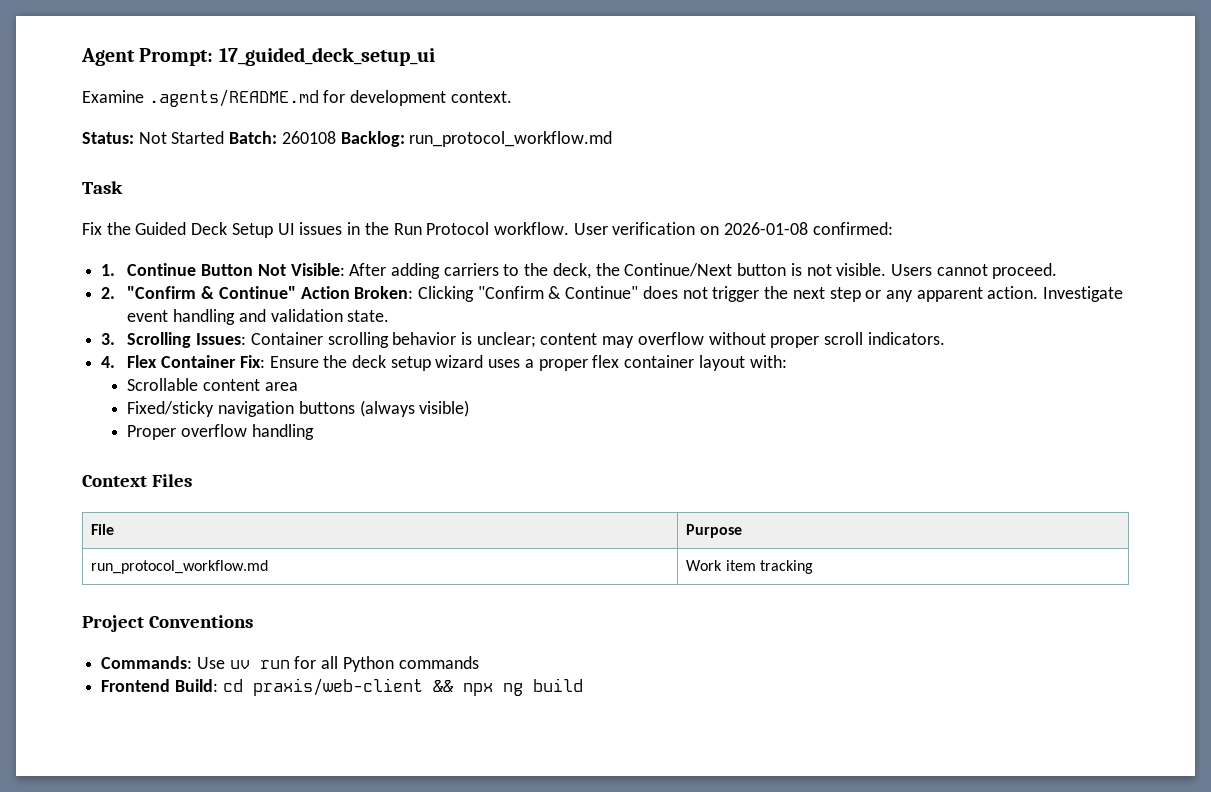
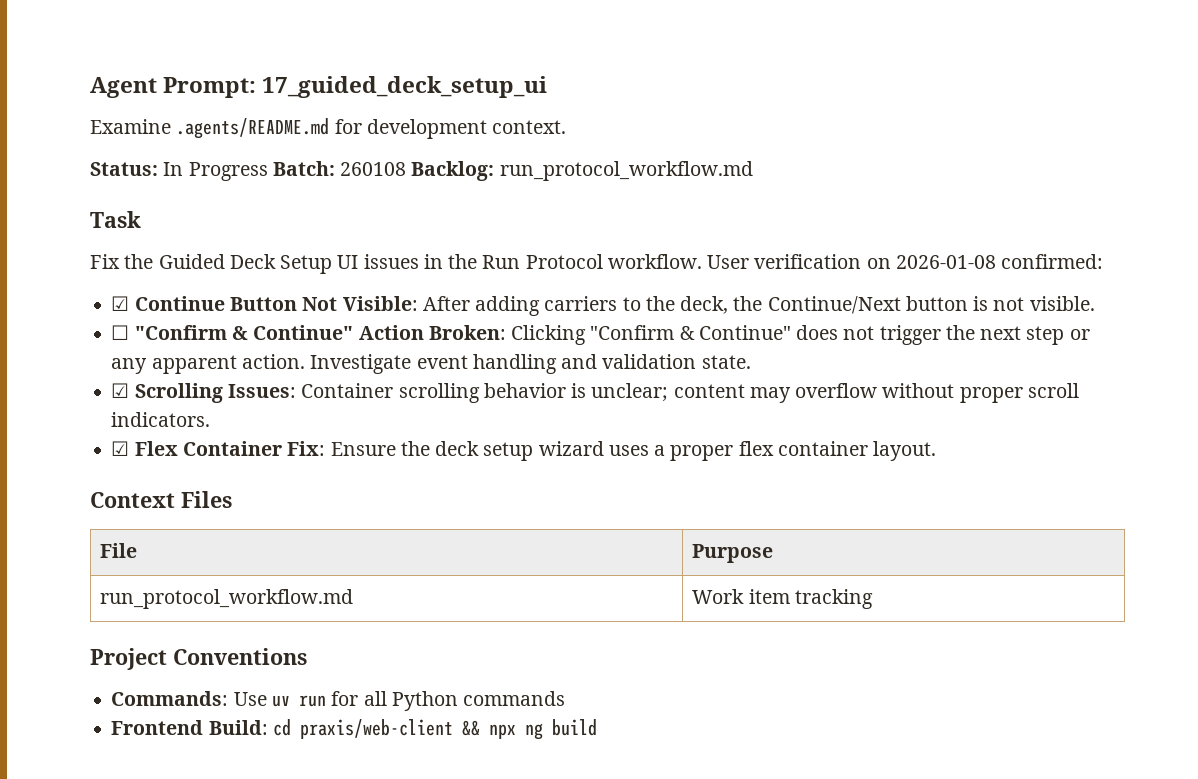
[138,131,225,144] Not Started -> [163,162,268,181] In Progress
[101,264,116,276] 1. -> [111,296,130,311] ☑
[890,263,1058,279] [101,287,116,299] Users cannot proceed. // 2. -> [111,325,130,340] // ☐
[101,333,116,345] 3. -> [111,383,130,398] ☑
[101,356,116,368] 4. -> [111,441,130,456] ☑
[698,355,787,371] [127,378,298,391] [127,400,470,417] [127,424,314,440] layout with: // Scrollable content area // Fixed/sticky navigation buttons (always visible) // Proper overflow handling -> [873,441,937,461] layout.

